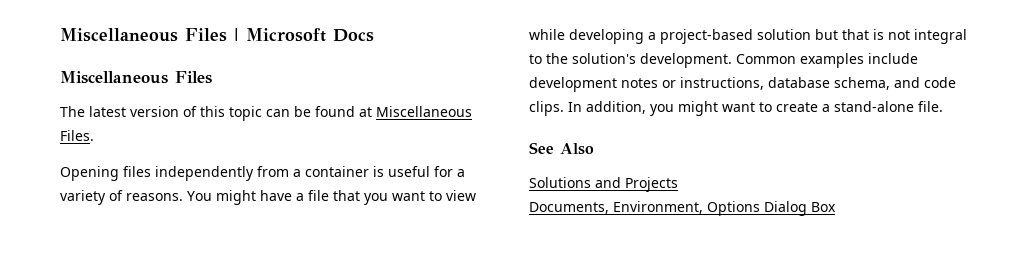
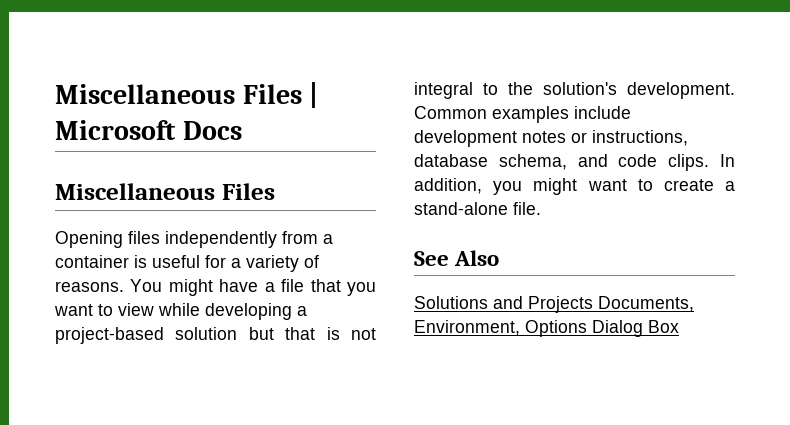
[60,106,472,121] [60,130,94,141] // The latest version of this topic can be found at Miscellaneous Files. -> (275, 191) none
(678, 184) // -> (593, 304) none

